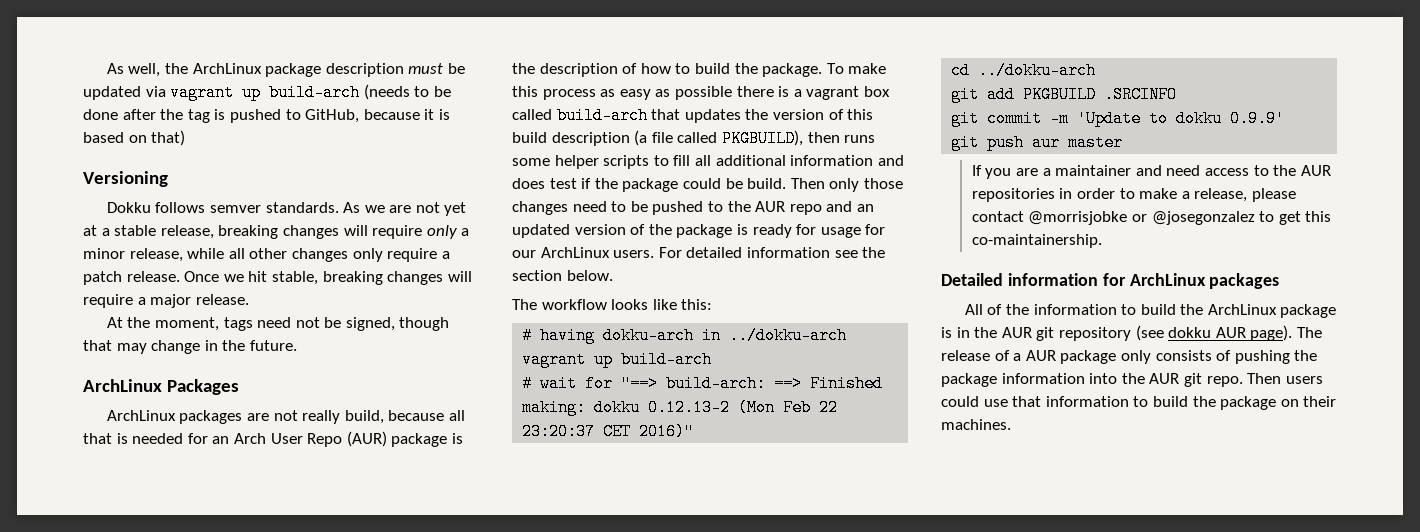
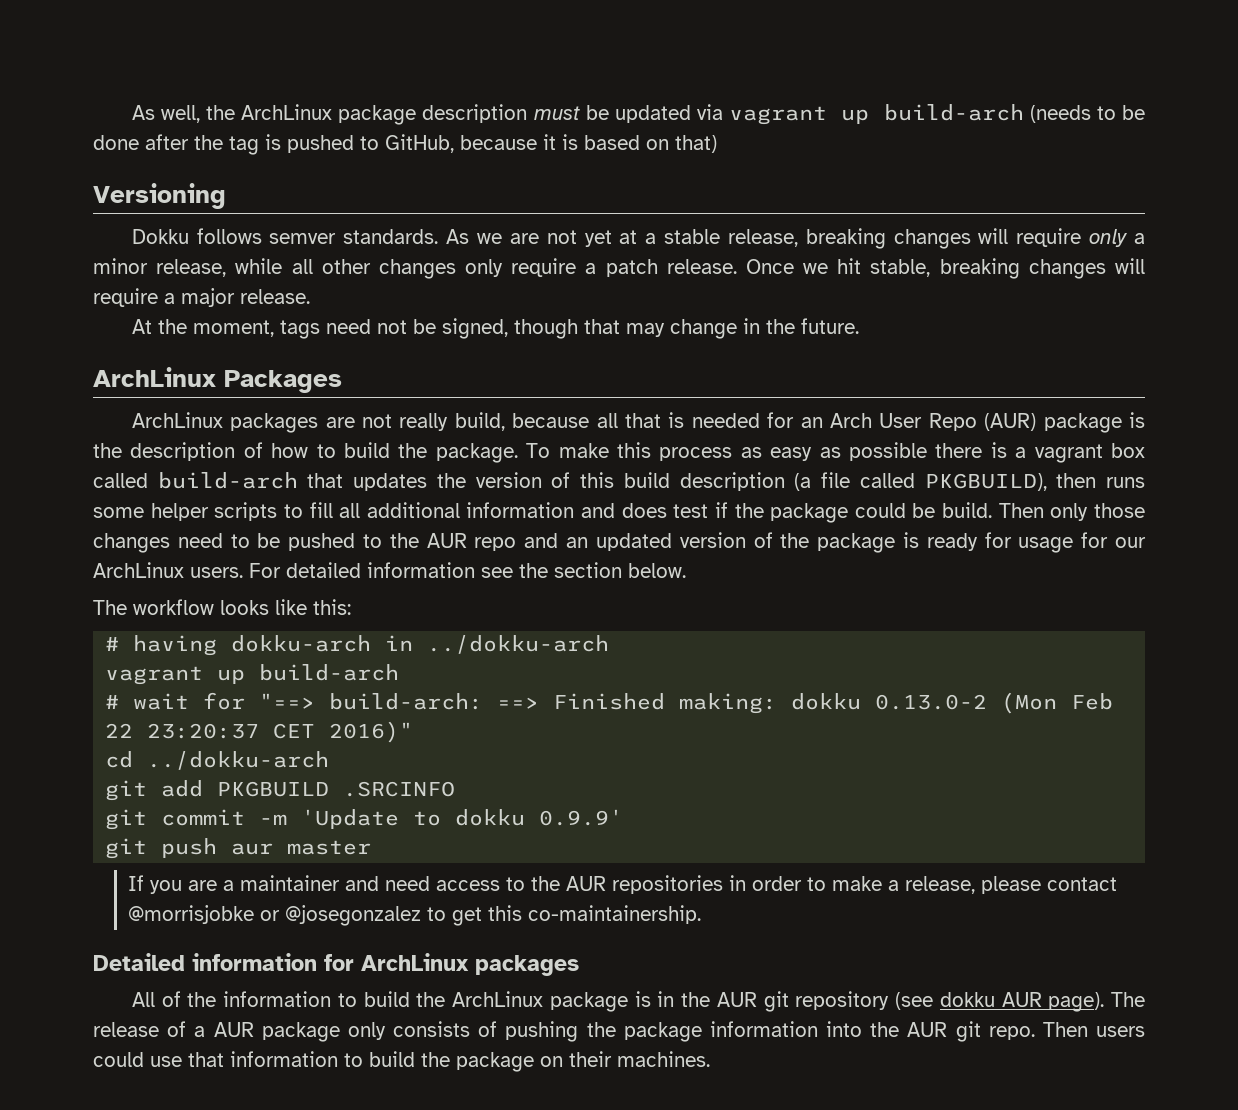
[648,399,731,416] 0.12.13-2 -> [875,694,988,710] 0.13.0-2

